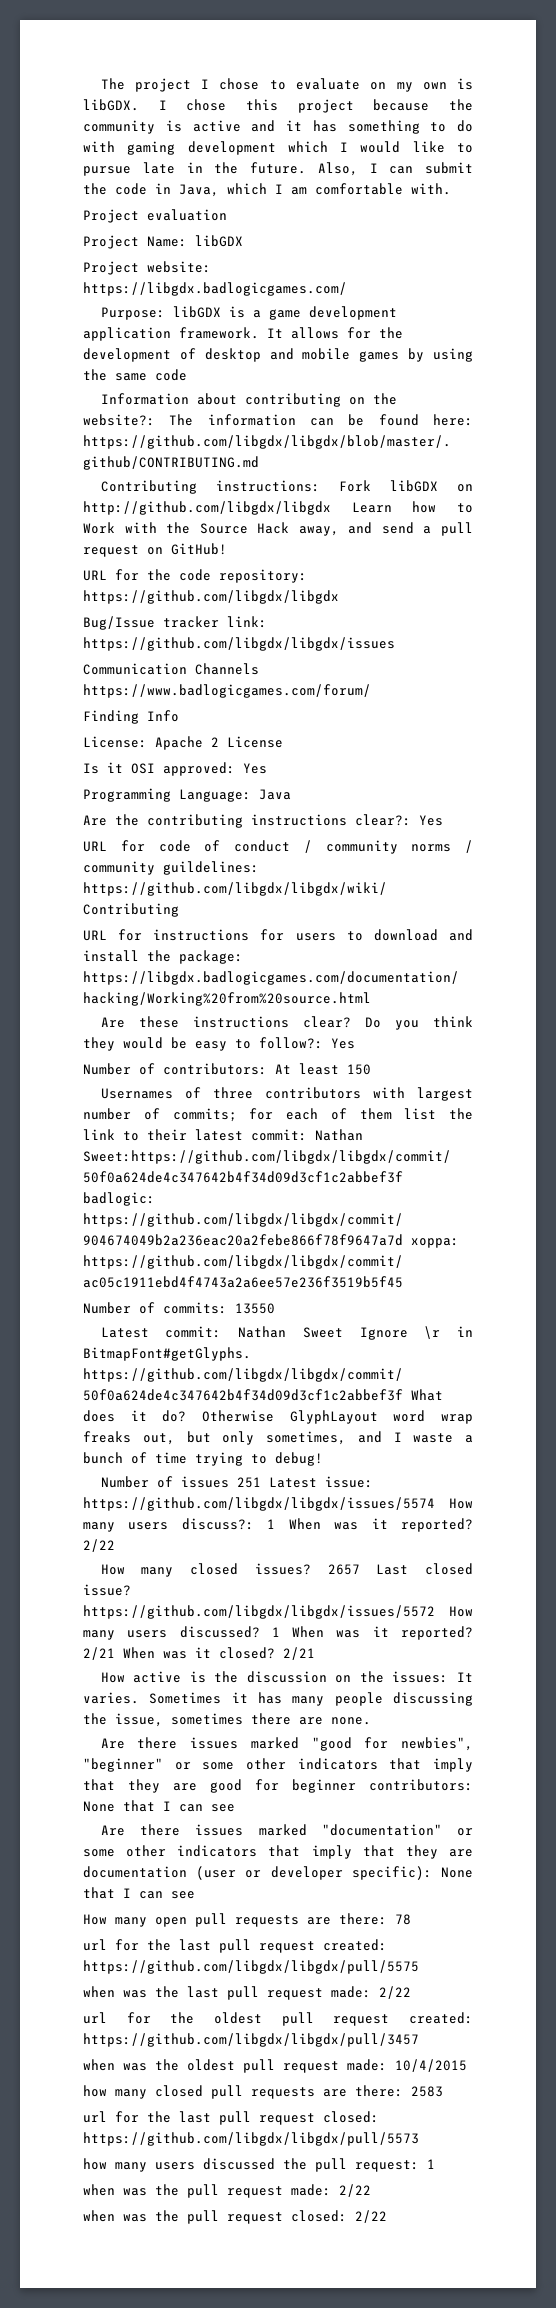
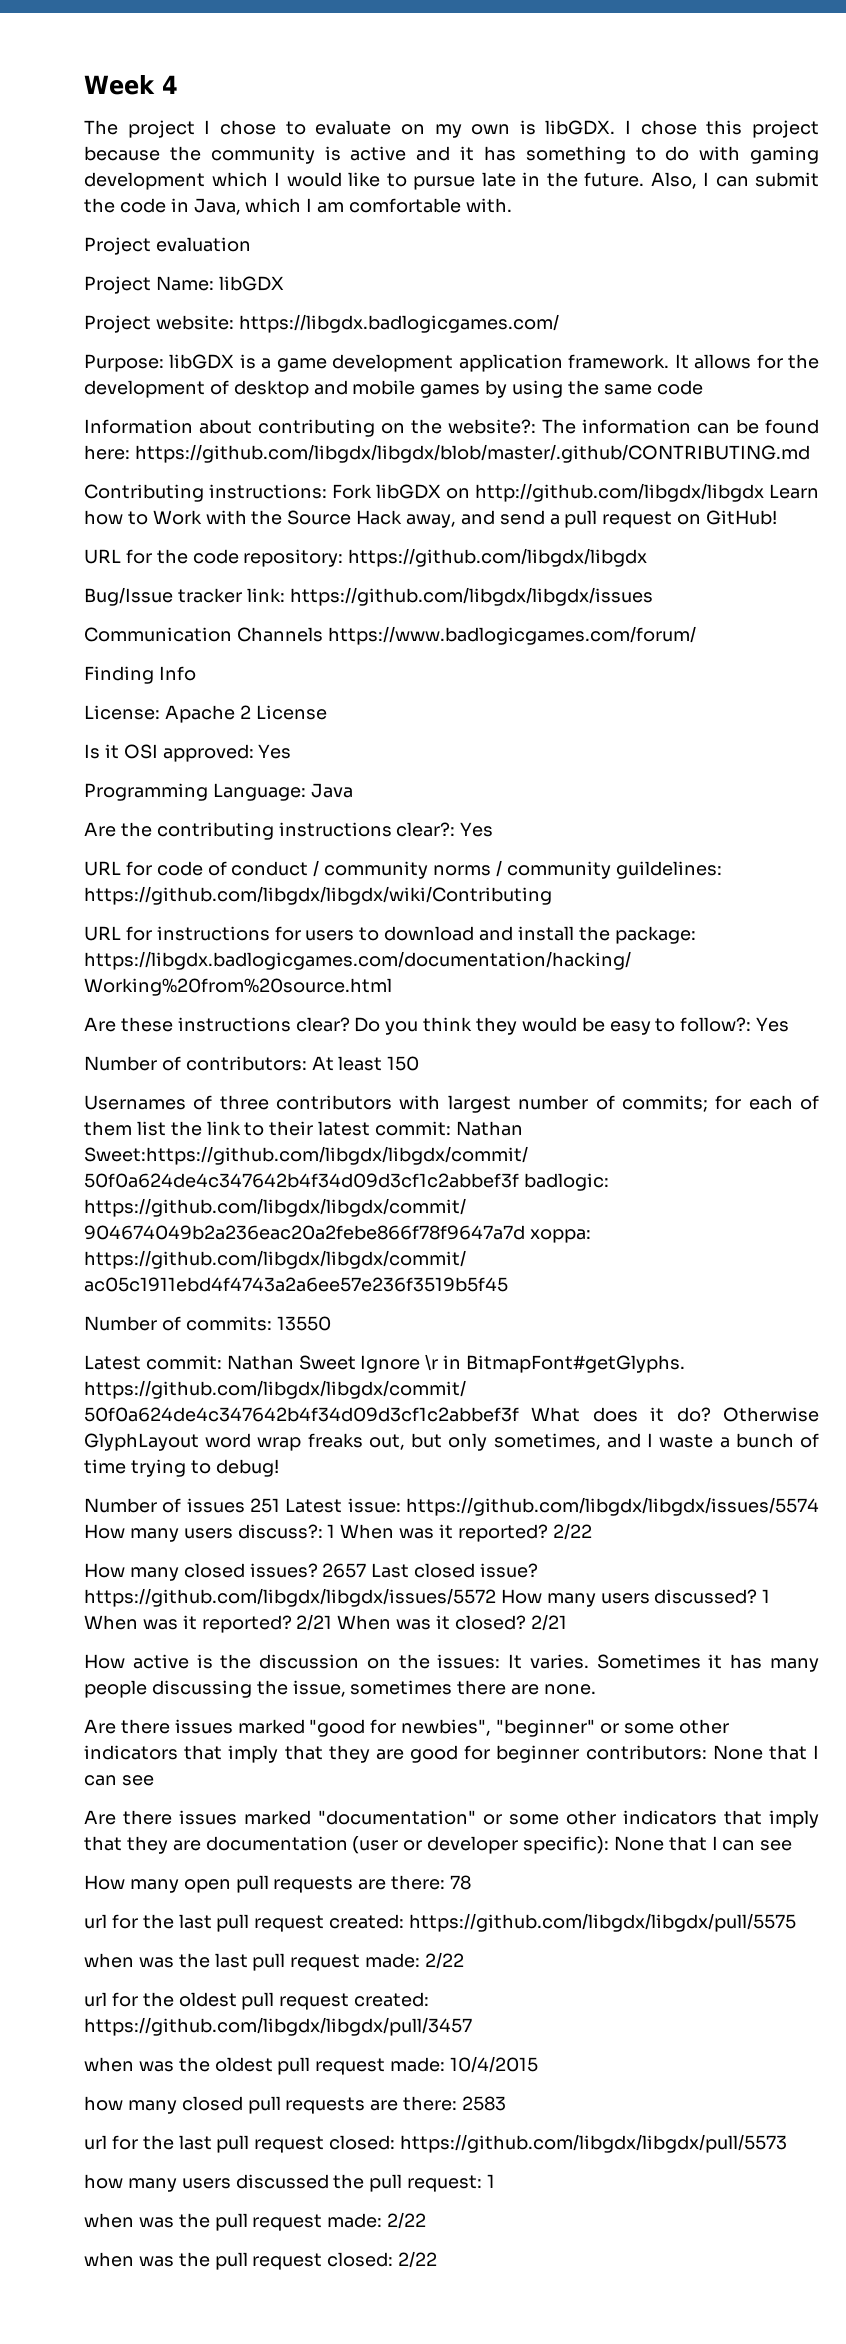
(100, 84) none -> [84,75,178,95] Week 4 //

